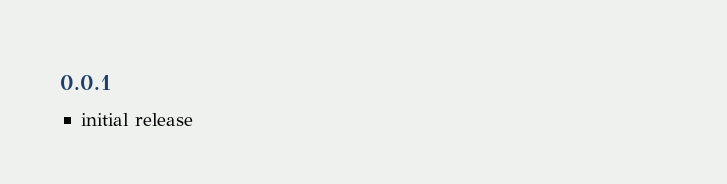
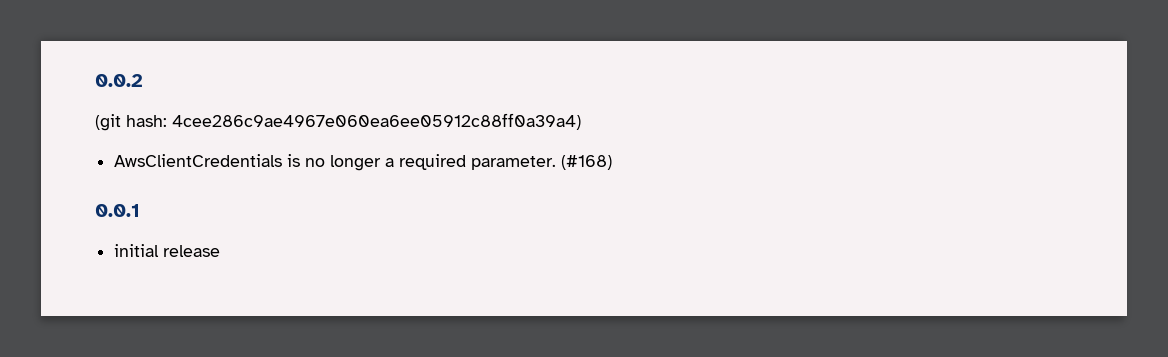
(60, 82) none -> [95,74,143,87] [95,113,581,131] [114,154,613,171] 0.0.2 // (git hash: 4cee286c9ae4967e060ea6ee05912c88ff0a39a4) // AwsClientCredentials is no longer a required parameter. (#168) //

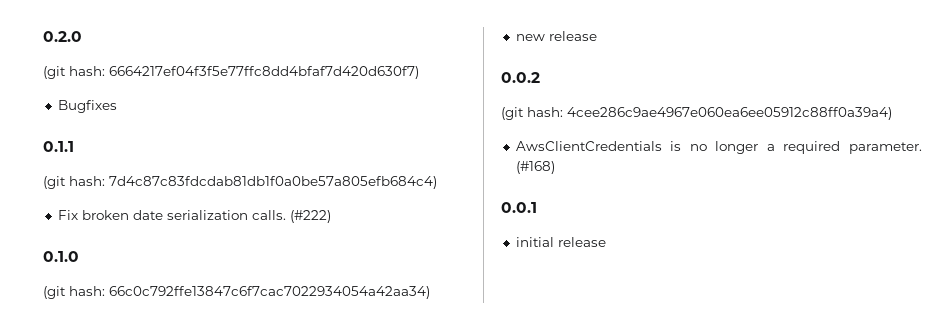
(95, 80) none -> [43,31,82,42] [43,66,419,79] [57,100,117,113] [43,141,74,152] [43,176,437,189] [57,210,331,223] [43,251,79,262] [43,286,430,299] [515,31,597,41] 0.2.0 // (git hash: 6664217ef04f3f5e77ffc8dd4bfaf7d420d630f7) // Bugfixes // 0.1.1 // (git hash: 7d4c87c83fdcdab81db1f0a0be57a805efb684c4) // Fix broken date serialization calls. (#222) // 0.1.0 // (git hash: 66c0c792ffe13847c6f7cac7022934054a42aa34) // new release //

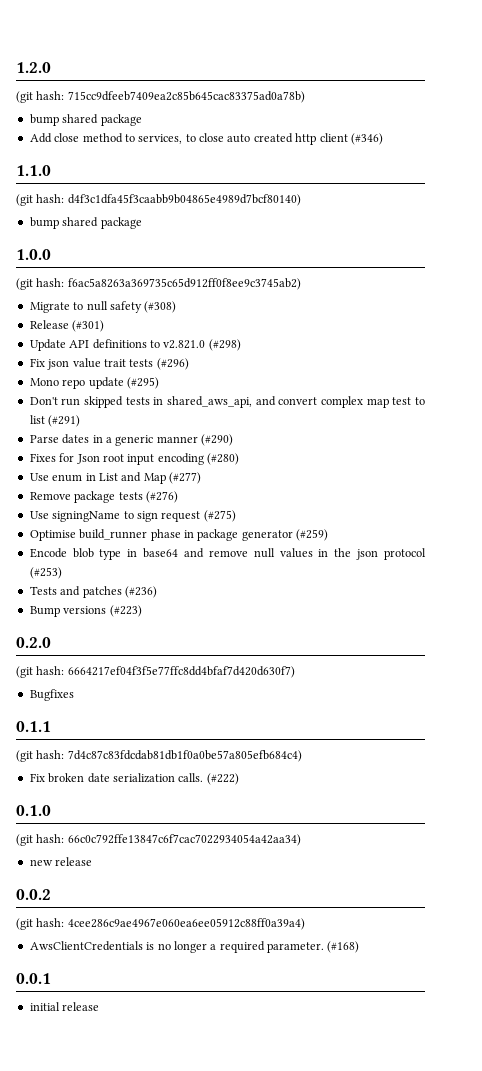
(43, 36) none -> [16,62,51,73] [16,91,305,103] [29,114,142,126] [29,133,383,145] [16,165,51,176] [16,194,301,206] [29,217,142,229] [16,249,51,260] [16,278,301,290] [29,301,177,313] [29,320,105,332] [29,339,241,351] [29,358,189,370] [29,377,159,389] [29,396,426,408] [29,415,81,427] [29,434,233,446] [29,453,239,465] [29,472,201,484] [29,491,178,503] [29,510,236,522] [29,529,328,541] [29,548,427,560] [29,567,62,579] [29,586,157,598] [29,605,142,617] 1.2.0 // (git hash: 715cc9dfeeb7409ea2c85b645cac83375ad0a78b) // bump shared package // Add close method to services, to close auto created http client (#346) // 1.1.0 // (git hash: d4f3c1dfa45f3caabb9b04865e4989d7bcf80140) // bump shared package // 1.0.0 // (git hash: f6ac5a8263a369735c65d912ff0f8ee9c3745ab2) // Migrate to null safety (#308) // Release (#301) // Update API definitions to v2.821.0 (#298) // Fix json value trait tests (#296) // Mono repo update (#295) // Don't run skipped tests in shared_aws_api, and convert complex map test to list (#291) // Parse dates in a generic manner (#290) // Fixes for Json root input encoding (#280) // Use enum in List and Map (#277) // Remove package tests (#276) // Use signingName to sign request (#275) // Optimise build_runner phase in package generator (#259) // Encode blob type in base64 and remove null values in the json protocol (#253) // Tests and patches (#236) // Bump versions (#223) //

